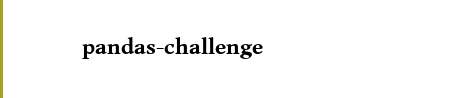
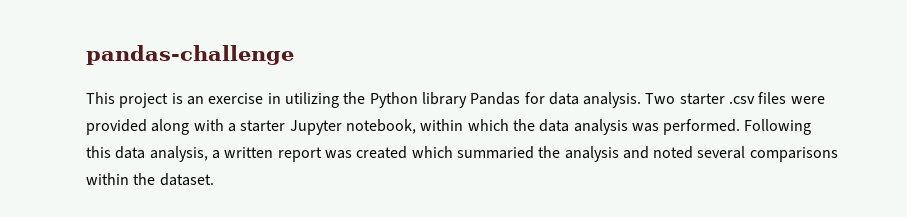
(263, 48) none -> [86,92,825,108] [86,119,812,135] [86,146,838,162] [86,173,214,186] // This project is an exercise in utilizing the Python library Pandas for data analysis. Two starter .csv files were provided along with a starter Jupyter notebook, within which the data analysis was performed. Following this data analysis, a written report was created which summaried the analysis and noted several comparisons within the dataset.

